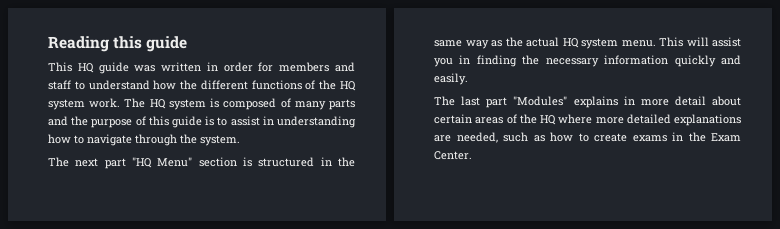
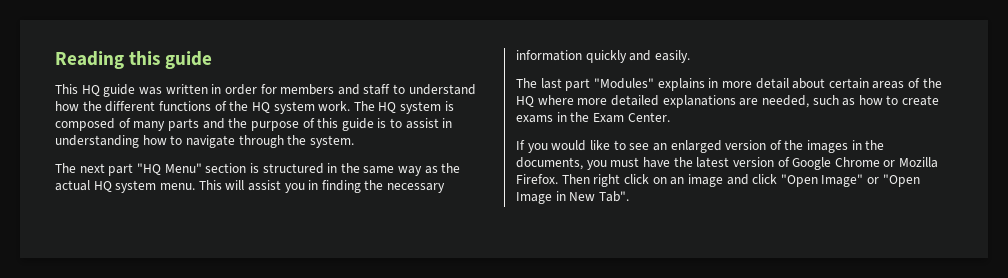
(472, 155) none -> [516,140,885,153] [516,157,939,170] [516,174,920,187] [516,191,629,204] // If you would like to see an enlarged version of the images in the documents, you must have the latest version of Google Chrome or Mozilla Firefox. Then right click on an image and click "Open Image" or "Open Image in New Tab".

